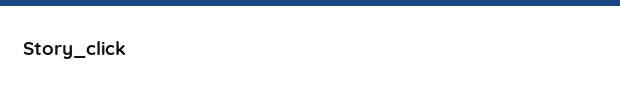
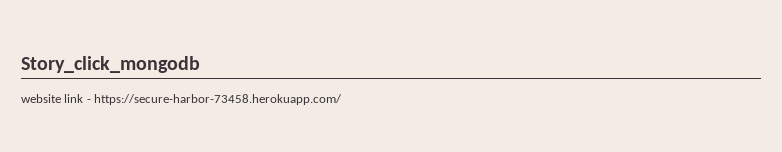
[23,41,126,59] Story_click -> [21,56,200,73] [21,94,343,105] Story_click_mongodb // website link - https://secure-harbor-73458.herokuapp.com/

